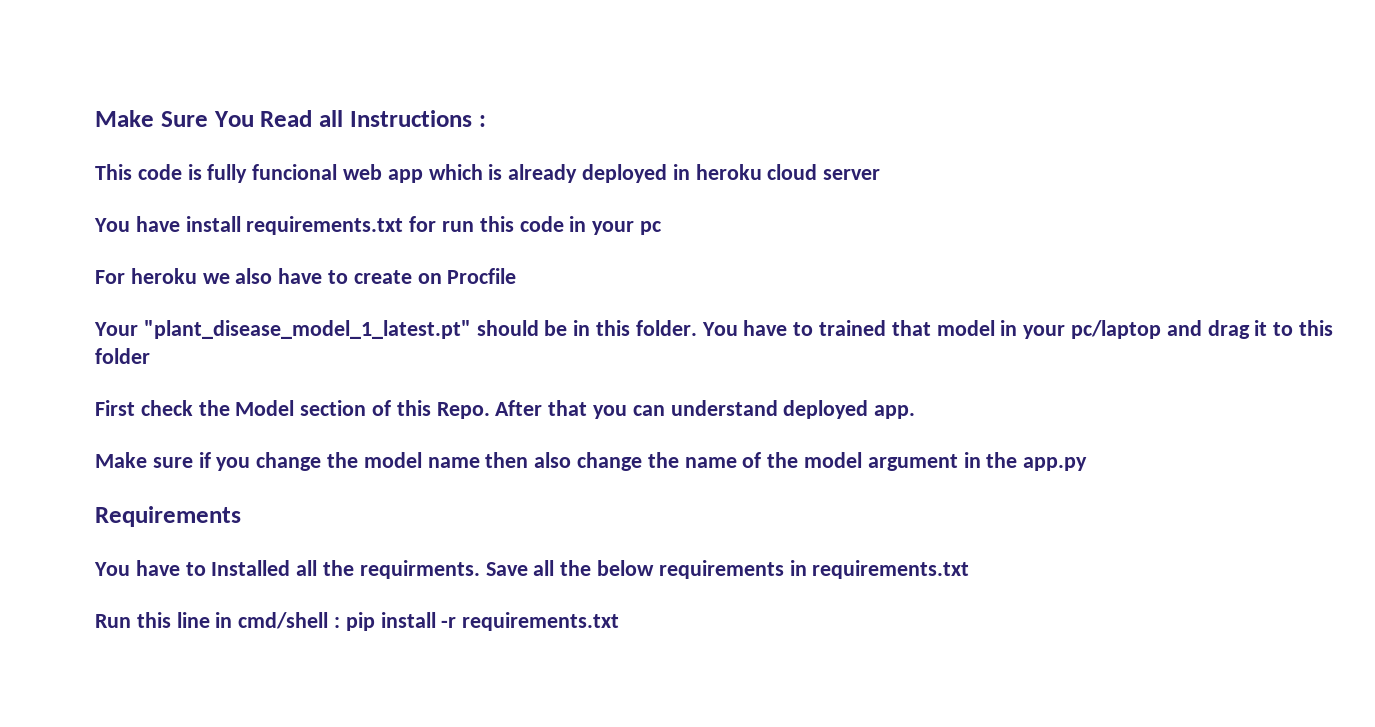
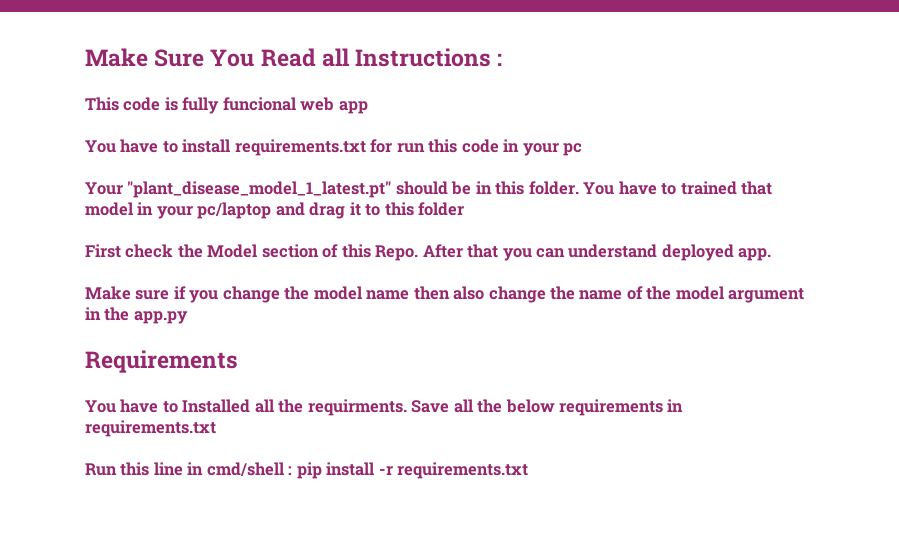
[428,164,881,183] [94,216,180,232] which is already deployed in heroku cloud server // You have -> [85,139,178,153] // You have to
[95,268,517,284] // For heroku we also have to create on Procfile -> (583, 149) none

